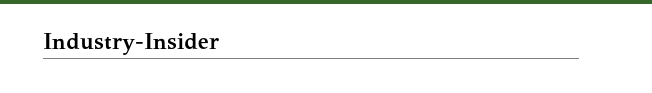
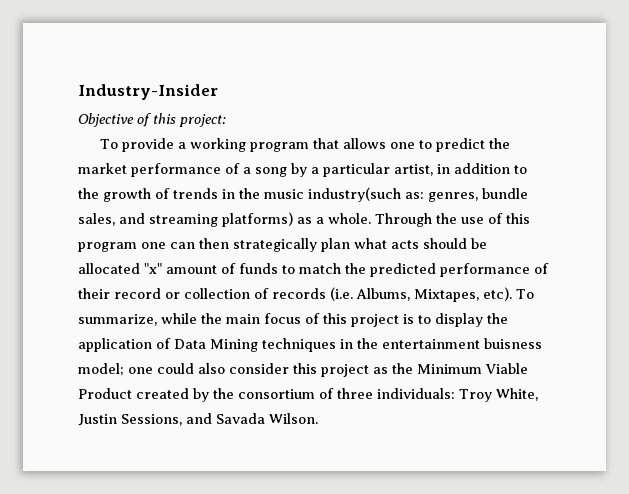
(219, 44) none -> [78,113,226,127] [99,138,510,152] [78,163,527,177] [78,187,528,202] [78,212,530,227] [78,238,487,252] [78,263,549,277] [78,287,534,302] [78,313,508,327] [78,338,542,352] [78,363,528,377] [78,388,538,402] [78,413,318,426] // Objective of this project: // To provide a working program that allows one to predict the market performance of a song by a particular artist, in addition to the growth of trends in the music industry(such as: genres, bundle sales, and streaming platforms) as a whole. Through the use of this program one can then strategically plan what acts should be allocated "x" amount of funds to match the predicted performance of their record or collection of records (i.e. Albums, Mixtapes, etc). To summarize, while the main focus of this project is to display the application of Data Mining techniques in the entertainment buisness model; one could also consider this project as the Minimum Viable Product created by the consortium of three individuals: Troy White, Justin Sessions, and Savada Wilson.

